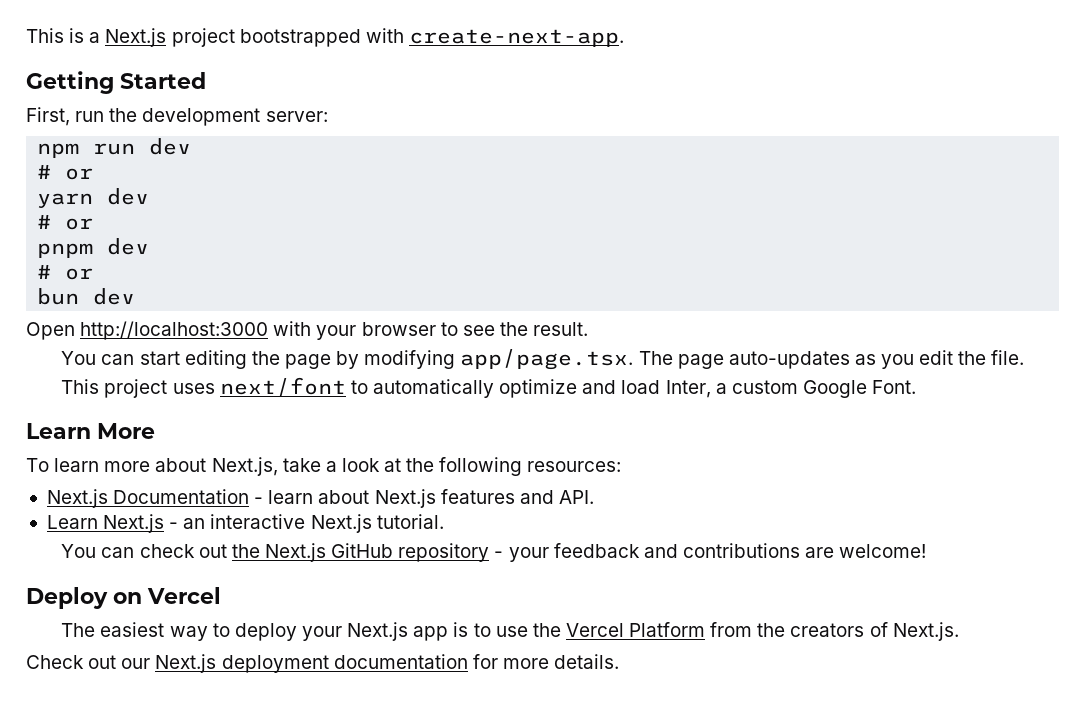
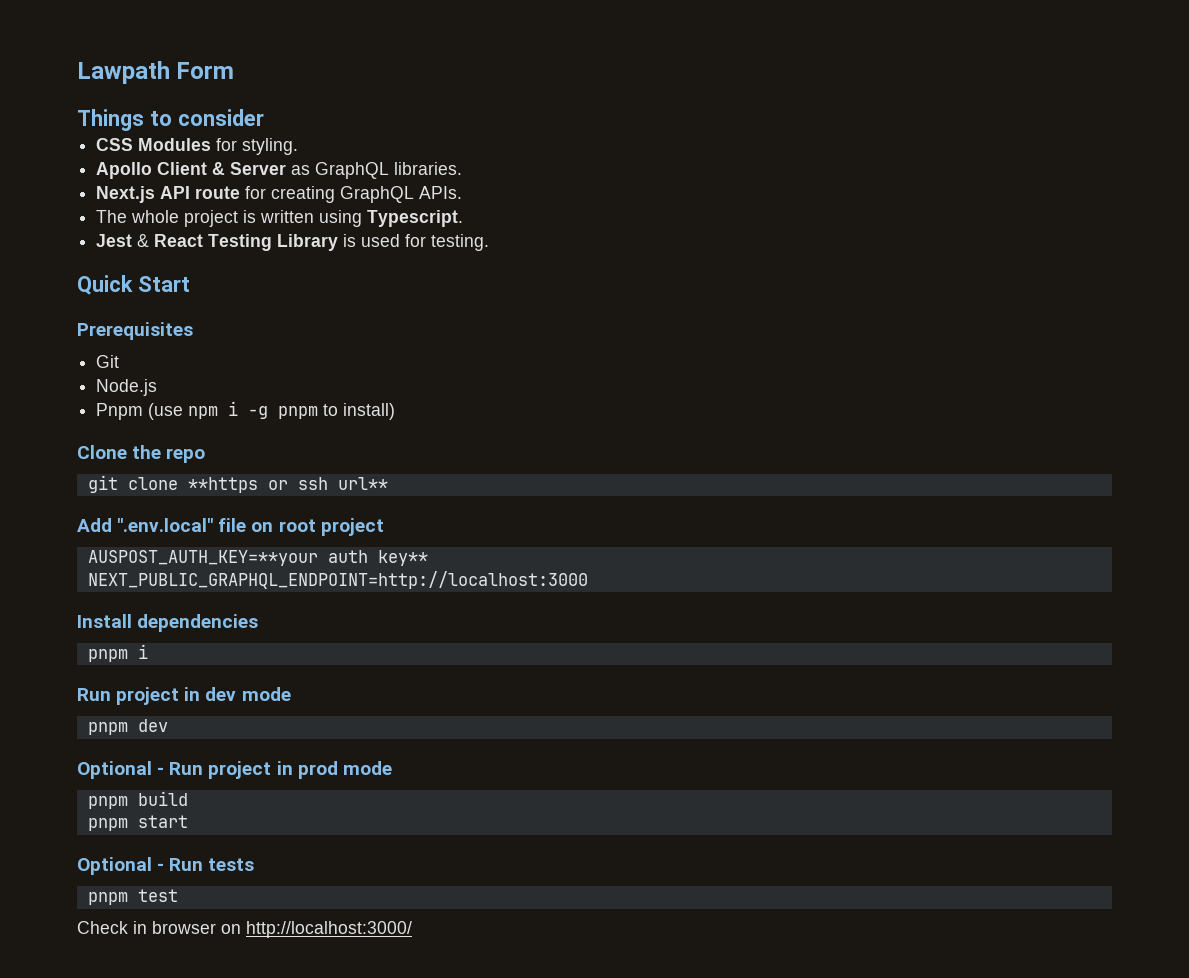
[26,28,624,47] [26,71,206,94] [26,107,328,126] [37,138,192,158] [37,165,94,180] [37,188,150,208] [37,215,94,230] [37,238,150,258] [37,265,94,280] [37,288,136,305] [26,321,589,340] [61,349,1025,370] [61,377,917,398] [26,423,155,439] [26,457,622,476] [46,489,594,508] [46,514,444,533] [61,543,927,562] [26,587,221,609] [61,622,959,641] [26,654,620,673] This is a Next.js project bootstrapped with create-next-app. // Getting Started // First, run the development server: // npm run dev // # or // yarn dev // # or // pnpm dev // # or // bun dev // Open http://localhost:3000 with your browser to see the result. // You can start editing the page by modifying app/page.tsx. The page auto-updates as you edit the file. // This project uses next/font to automatically optimize and load Inter, a custom Google Font. // Learn More // To learn more about Next.js, take a look at the following resources: // Next.js Documentation - learn about Next.js features and API. // Learn Next.js - an interactive Next.js tutorial. // You can check out the Next.js GitHub repository - your feedback and contributions are welcome! // Deploy on Vercel // The easiest way to deploy your Next.js app is to use the Vercel Platform from the creators of Next.js. // Check out our Next.js deployment documentation for more details. -> [77,61,235,84] [77,109,264,131] [96,138,299,155] [96,162,463,179] [96,186,463,203] [96,210,464,227] [96,234,490,251] [77,275,190,295] [77,322,193,340] [96,355,120,368] [96,379,158,396] [96,401,396,420] [77,445,206,463] [87,475,388,493] [77,518,384,536] [87,550,428,566] [87,571,588,589] [77,614,259,632] [87,644,148,662] [77,687,291,705] [87,719,168,735] [77,761,392,779] [87,791,188,809] [87,815,188,831] [77,857,255,875] [87,889,178,905] [77,921,412,938] Lawpath Form // Things to consider // CSS Modules for styling. // Apollo Client & Server as GraphQL libraries. // Next.js API route for creating GraphQL APIs. // The whole project is written using Typescript. // Jest & React Testing Library is used for testing. // Quick Start // Prerequisites // Git // Node.js // Pnpm (use npm i -g pnpm to install) // Clone the repo // git clone **https or ssh url** // Add ".env.local" file on root project // AUSPOST_AUTH_KEY=**your auth key** // NEXT_PUBLIC_GRAPHQL_ENDPOINT=http://localhost:3000 // Install dependencies // pnpm i // Run project in dev mode // pnpm dev // Optional - Run project in prod mode // pnpm build // pnpm start // Optional - Run tests // pnpm test // Check in browser on http://localhost:3000/

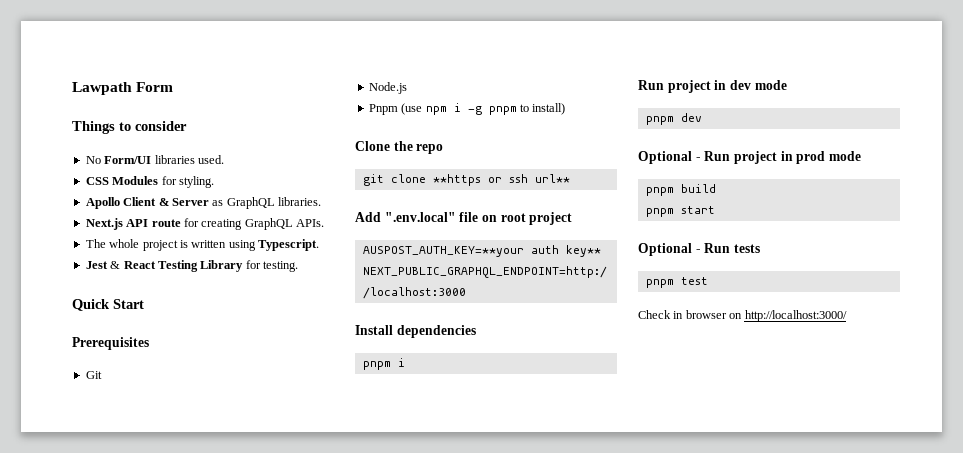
(264, 117) none -> [85,155,224,164] // No Form/UI libraries used.
[343,234,401,247] is used -> (244, 266) none

